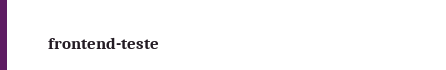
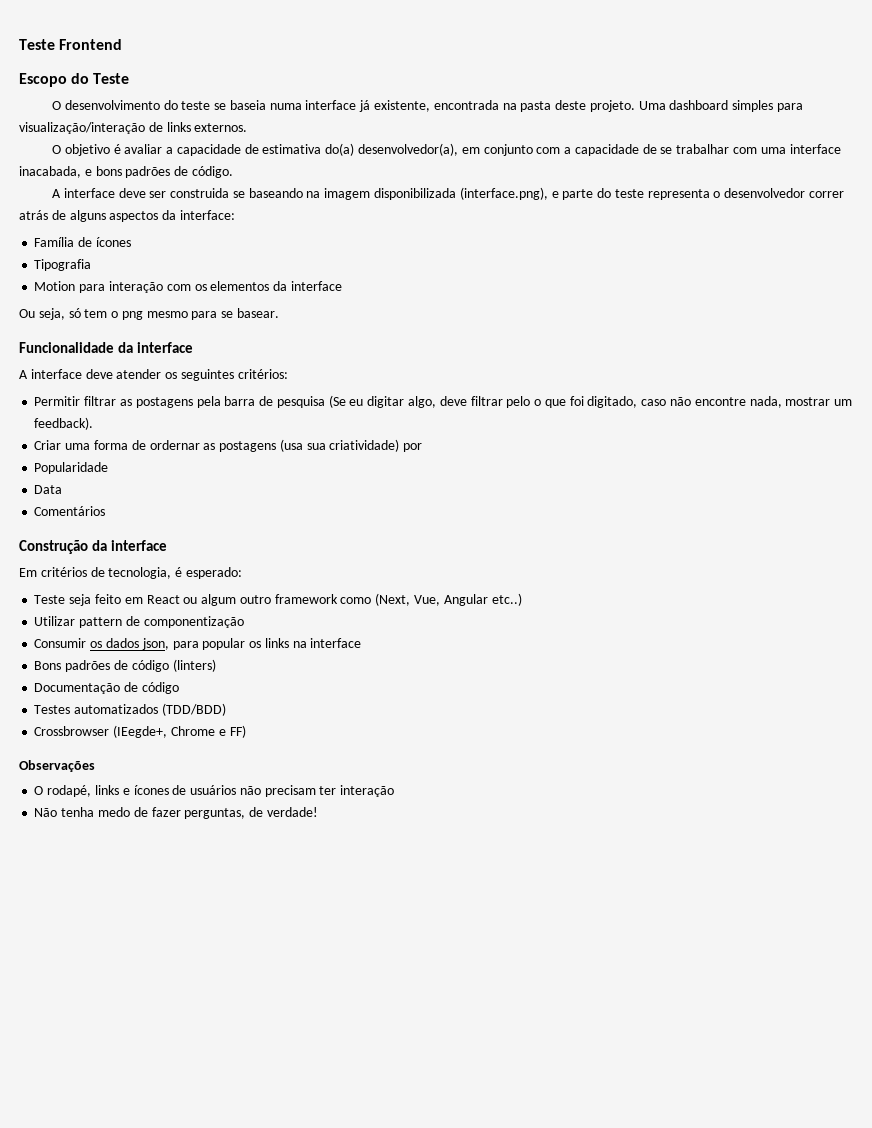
[48,37,159,49] frontend-teste -> [19,39,123,50] [19,73,130,87] [51,100,803,112] [19,122,248,134] [51,143,841,156] [19,166,233,178] [51,187,844,200] [19,210,235,222] [34,237,131,247] [34,259,92,271] [34,281,342,293] [19,308,280,320] [19,342,193,353] [19,369,288,381] [34,395,853,408] [34,417,94,430] [34,439,423,452] [34,462,109,474] [34,485,63,494] [34,506,106,516] [19,540,167,554] [19,567,242,579] [34,593,522,606] [34,616,244,628] [34,638,362,650] [34,659,216,672] [34,682,179,694] [34,703,226,716] [34,725,246,738] [19,760,95,772] [34,785,395,797] [34,807,318,819] Teste Frontend // Escopo do Teste // O desenvolvimento do teste se baseia numa interface já existente, encontrada na pasta deste projeto. Uma dashboard simples para visualização/interação de links externos. // O objetivo é avaliar a capacidade de estimativa do(a) desenvolvedor(a), em conjunto com a capacidade de se trabalhar com uma interface inacabada, e bons padrões de código. // A interface deve ser construida se baseando na imagem disponibilizada (interface.png), e parte do teste representa o desenvolvedor correr atrás de alguns aspectos da interface: // Família de ícones // Tipografia // Motion para interação com os elementos da interface // Ou seja, só tem o png mesmo para se basear. // Funcionalidade da interface // A interface deve atender os seguintes critérios: // Permitir filtrar as postagens pela barra de pesquisa (Se eu digitar algo, deve filtrar pelo o que foi digitado, caso não encontre nada, mostrar um feedback). // Criar uma forma de ordernar as postagens (usa sua criatividade) por // Popularidade // Data // Comentários // Construção da interface // Em critérios de tecnologia, é esperado: // Teste seja feito em React ou algum outro framework como (Next, Vue, Angular etc..) // Utilizar pattern de componentização // Consumir os dados json, para popular os links na interface // Bons padrões de código (linters) // Documentação de código // Testes automatizados (TDD/BDD) // Crossbrowser (IEegde+, Chrome e FF) // Observações // O rodapé, links e ícones de usuários não precisam ter interação // Não tenha medo de fazer perguntas, de verdade!

